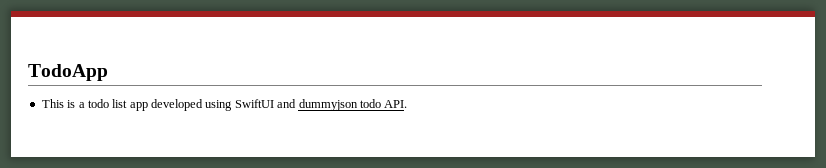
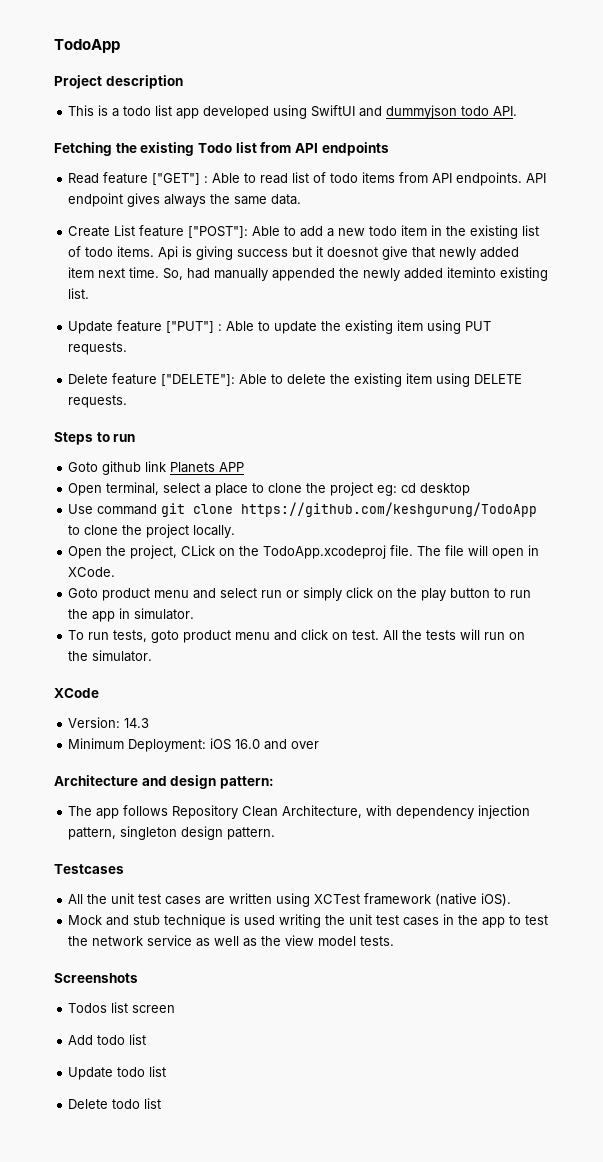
(108, 72) none -> [54,75,183,89] // Project description
(408, 104) none -> [54,142,389,156] [68,172,547,186] [68,193,302,207] [68,225,540,239] [68,246,520,260] [68,267,549,281] [68,288,90,299] [68,320,492,334] [68,342,128,355] [68,373,523,387] [68,395,128,408] [54,432,136,445] [68,461,245,475] [68,482,471,496] [68,502,538,517] [68,524,236,538] [68,545,540,559] [68,567,116,577] [68,587,532,601] [68,608,195,622] [68,629,526,643] [68,650,153,662] [54,688,99,698] [68,717,150,728] [68,738,320,752] [54,775,274,789] [68,805,531,819] [68,826,276,840] [54,864,124,874] [68,893,512,907] [68,914,549,928] [68,935,395,947] [54,973,138,983] [68,1002,176,1013] [68,1034,147,1045] [68,1066,167,1080] [68,1098,162,1109] // Fetching the existing Todo list from API endpoints // Read feature ["GET"] : Able to read list of todo items from API endpoints. API endpoint gives always the same data. // Create List feature ["POST"]: Able to add a new todo item in the existing list of todo items. Api is giving success but it doesnot give that newly added item next time. So, had manually appended the newly added iteminto existing list. // Update feature ["PUT"] : Able to update the existing item using PUT requests. // Delete feature ["DELETE"]: Able to delete the existing item using DELETE requests. // Steps to run // Goto github link Planets APP // Open terminal, select a place to clone the project eg: cd desktop // Use command git clone https://github.com/keshgurung/TodoApp to clone the project locally. // Open the project, CLick on the TodoApp.xcodeproj file. The file will open in XCode. // Goto product menu and select run or simply click on the play button to run the app in simulator. // To run tests, goto product menu and click on test. All the tests will run on the simulator. // XCode // Version: 14.3 // Minimum Deployment: iOS 16.0 and over // Architecture and design pattern: // The app follows Repository Clean Architecture, with dependency injection pattern, singleton design pattern. // Testcases // All the unit test cases are written using XCTest framework (native iOS). // Mock and stub technique is used writing the unit test cases in the app to test the network service as well as the view model tests. // Screenshots // Todos list screen // Add todo list // Update todo list // Delete todo list

